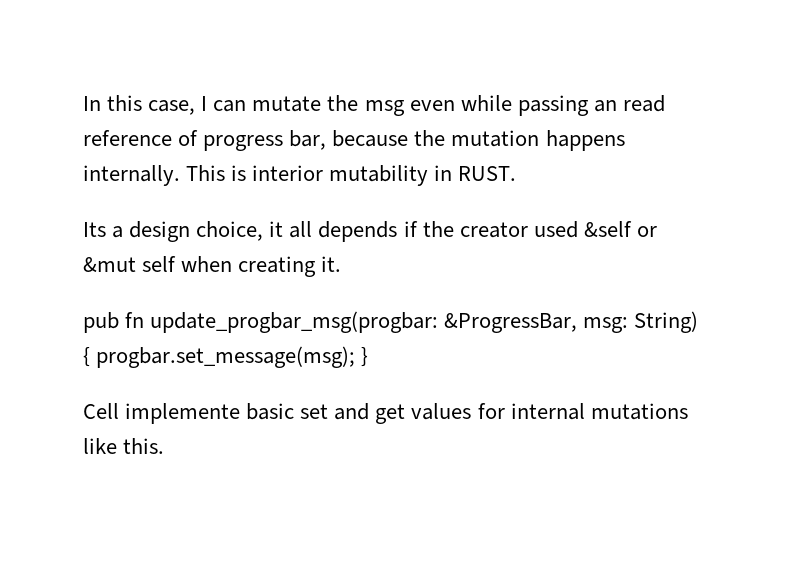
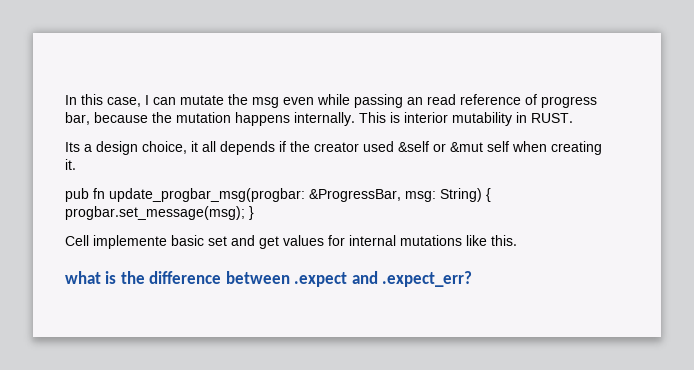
(165, 446) none -> [65,271,473,287] // what is the difference between .expect and .expect_err?

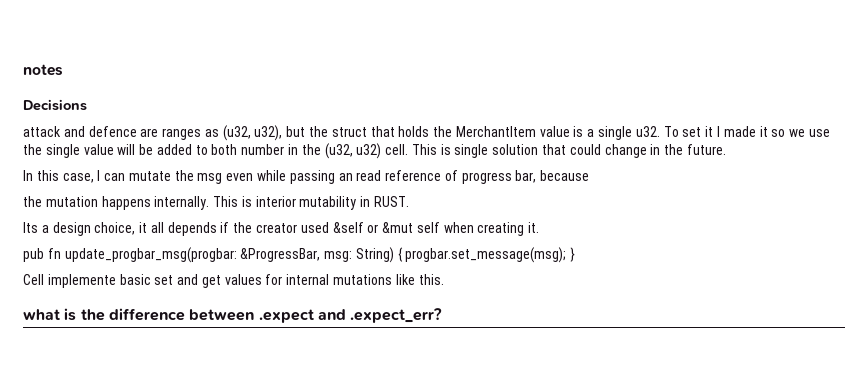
(65, 100) none -> [23,64,63,76] [23,99,87,111] [23,125,830,141] [23,143,726,159] notes // Decisions // attack and defence are ranges as (u32, u32), but the struct that holds the MerchantItem value is a single u32. To set it I made it so we use the single value will be added to both number in the (u32, u32) cell. This is single solution that could change in the future. //
(148, 117) none -> (590, 175) //

